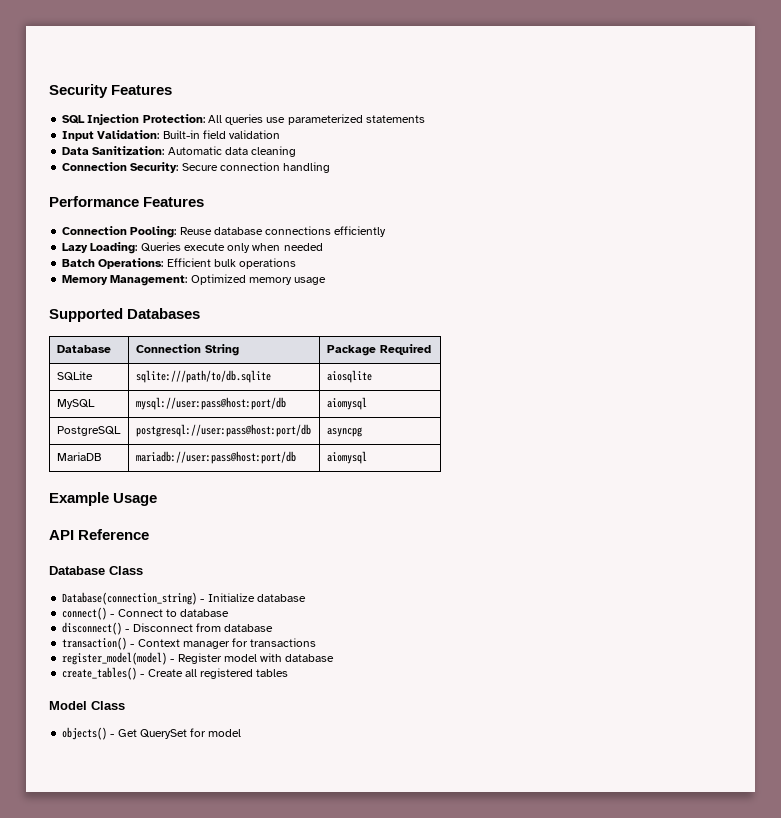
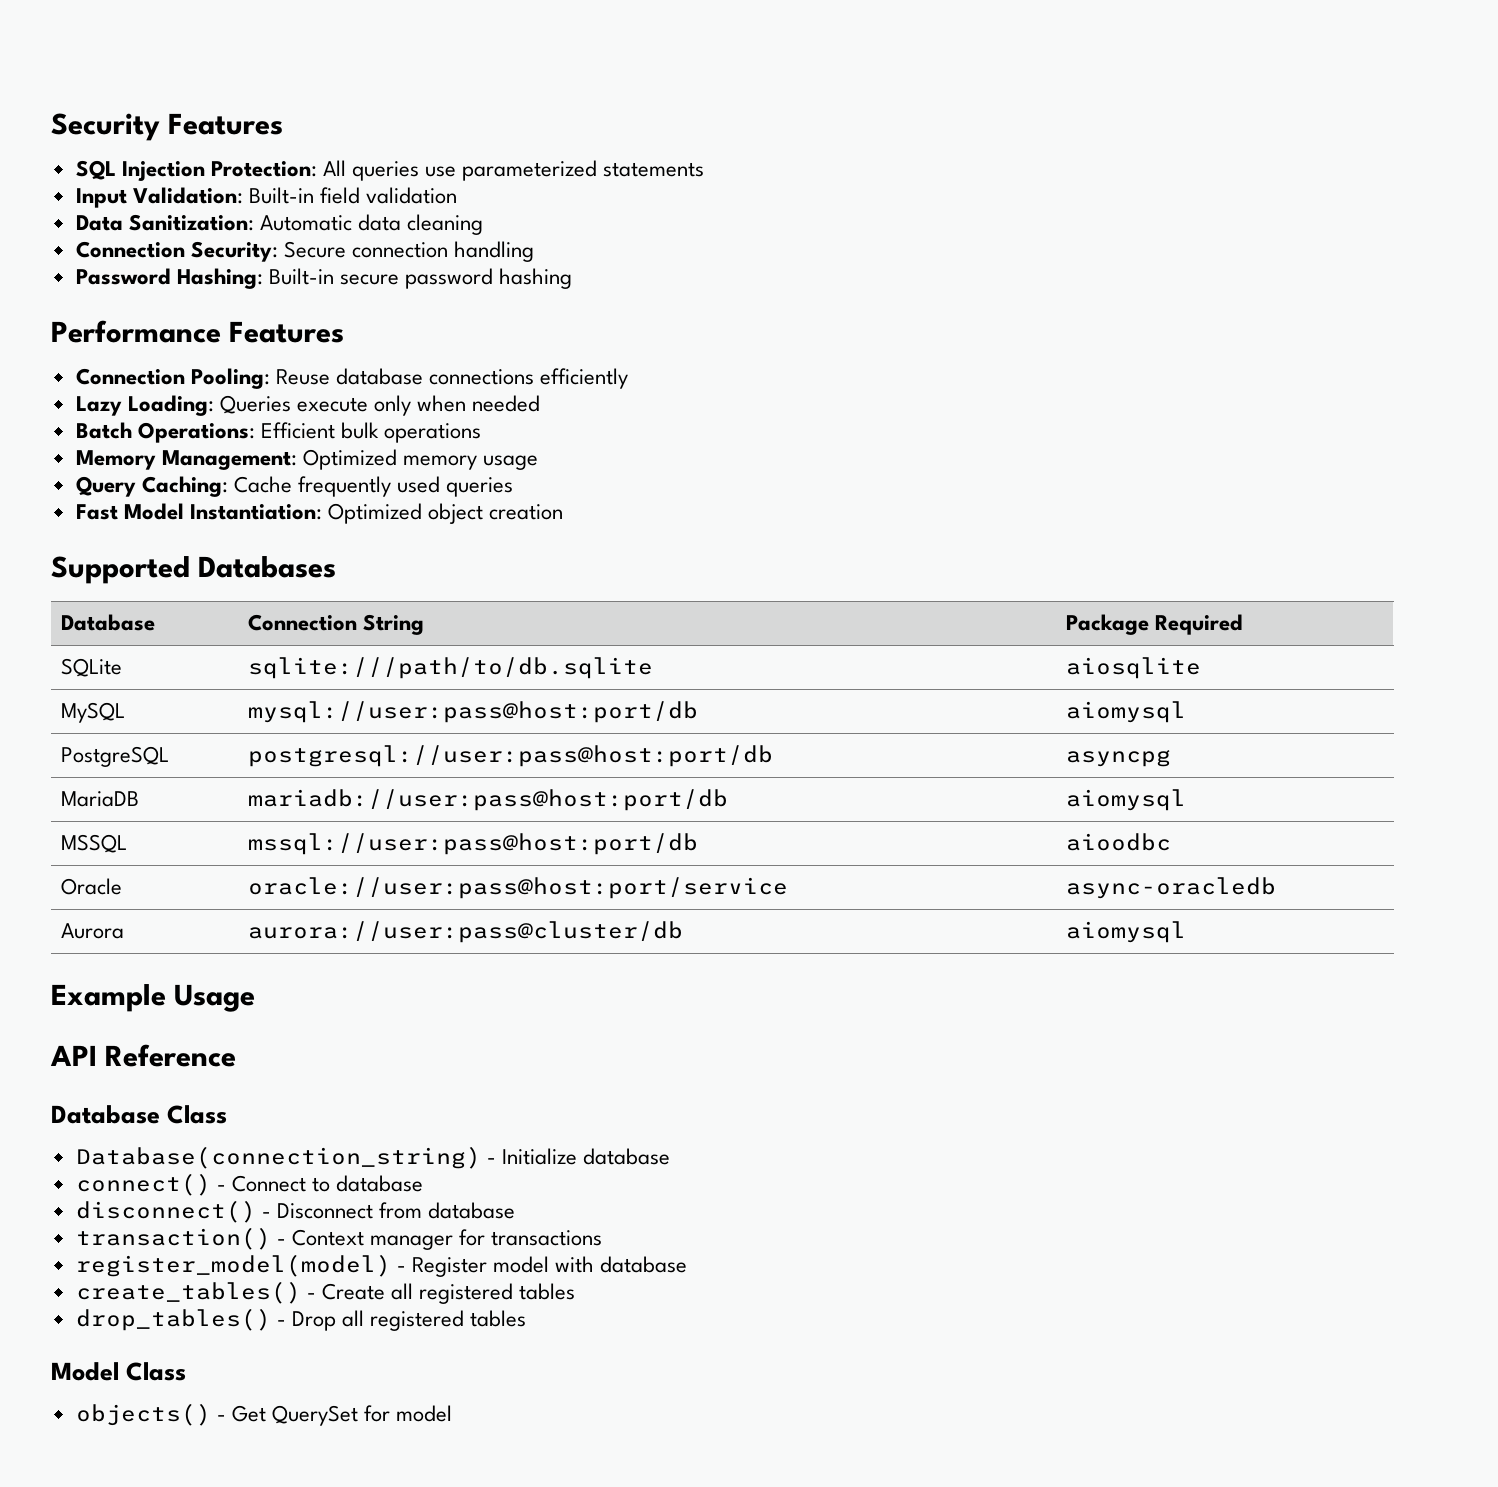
(331, 167) none -> [75,268,573,289] // Password Hashing: Built-in secure password hashing
(327, 281) none -> [75,476,514,497] [75,503,564,524] // Query Caching: Cache frequently used queries // Fast Model Instantiation: Optimized object creation
(367, 457) none -> [60,834,127,853] [247,833,698,855] [1065,833,1171,851] [60,878,122,895] [247,877,788,899] [1065,877,1276,899] [60,923,124,939] [247,921,683,943] [1065,921,1186,943] // MSSQL | mssql://user:pass@host:port/db | aioodbc // Oracle | oracle://user:pass@host:port/service | async-oracledb // Aurora | aurora://user:pass@cluster/db | aiomysql
(289, 673) none -> [75,1308,527,1331] // drop_tables() - Drop all registered tables

